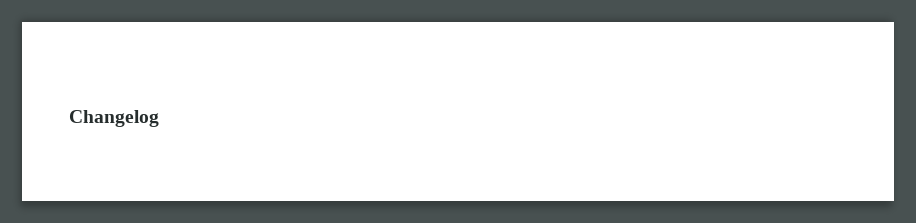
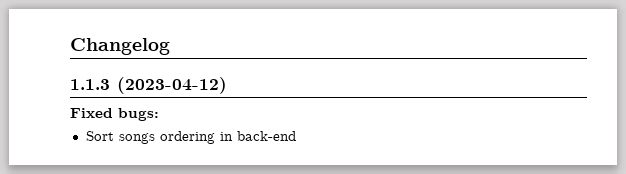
(159, 118) none -> [70,77,227,94] [70,108,159,121] [85,131,296,144] // 1.1.3 (2023-04-12) // Fixed bugs: // Sort songs ordering in back-end

